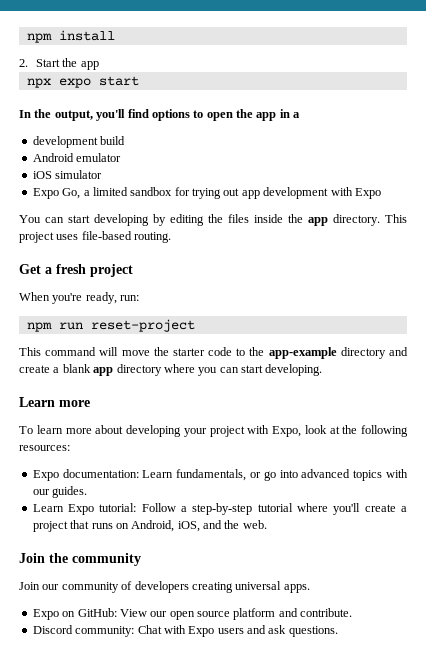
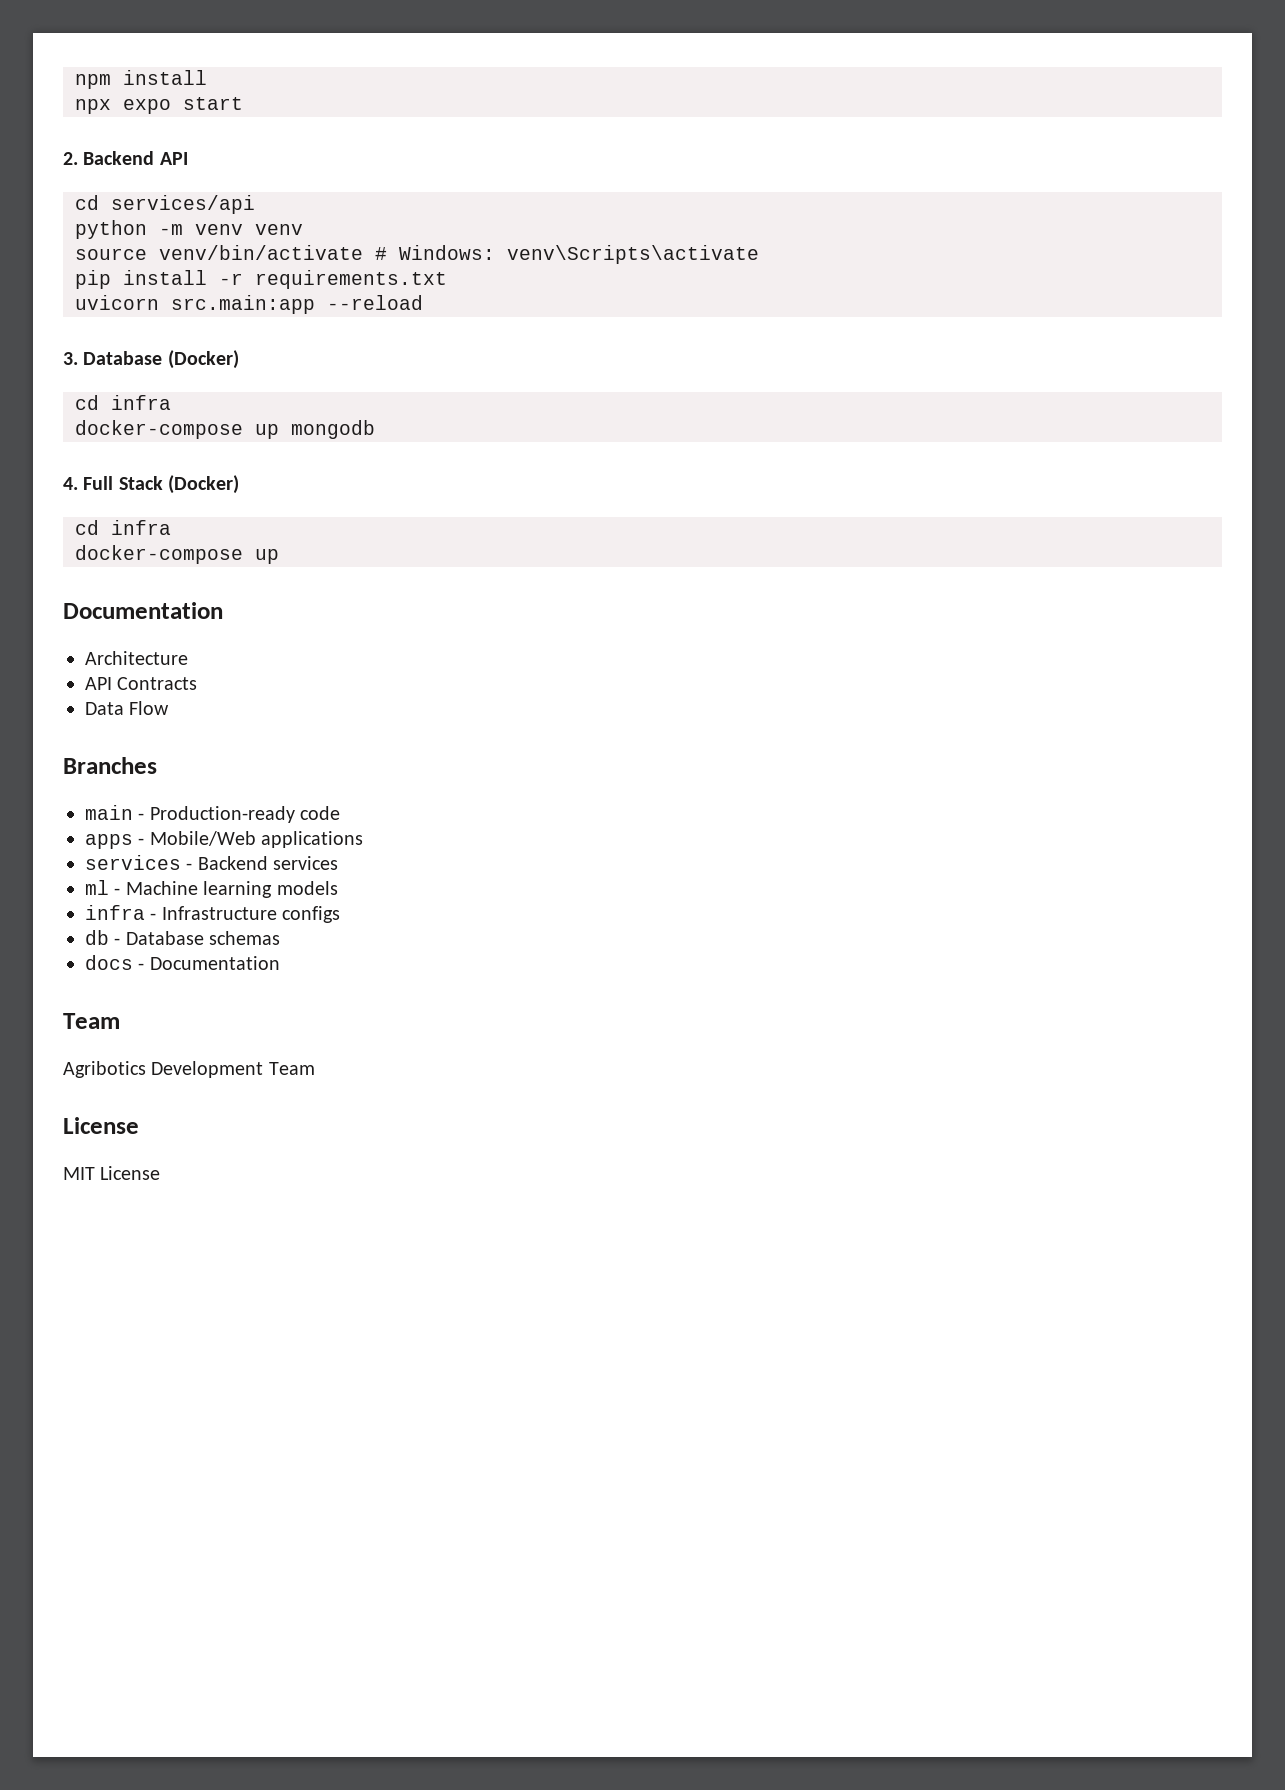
[19,58,99,70] // 2. Start the app -> (207, 77) none
[19,109,301,121] [32,136,126,148] [32,153,122,162] [32,170,103,179] [32,187,381,199] [19,214,407,226] [19,231,172,243] [19,264,133,277] [19,292,140,304] [26,319,195,332] [19,347,409,359] [19,364,323,376] [19,397,90,407] [19,425,408,437] [19,445,70,451] [32,469,408,481] [32,486,88,498] [32,503,407,515] [32,520,267,532] [19,553,141,566] [19,581,310,593] [32,608,353,620] [32,625,338,637] In the output, you'll find options to open the app in a // development build // Android emulator // iOS simulator // Expo Go, a limited sandbox for trying out app development with Expo // You can start developing by editing the files inside the app directory. This project uses file-based routing. // Get a fresh project // When you're ready, run: // npm run reset-project // This command will move the starter code to the app-example directory and create a blank app directory where you can start developing. // Learn more // To learn more about developing your project with Expo, look at the following resources: // Expo documentation: Learn fundamentals, or go into advanced topics with our guides. // Learn Expo tutorial: Follow a step-by-step tutorial where you'll create a project that runs on Android, iOS, and the web. // Join the community // Join our community of developers creating universal apps. // Expo on GitHub: View our open source platform and contribute. // Discord community: Chat with Expo users and ask questions. -> [63,151,188,165] [75,195,255,214] [75,220,303,239] [75,245,759,264] [75,270,447,289] [75,295,423,314] [63,350,239,369] [75,395,171,410] [75,420,375,439] [63,475,240,494] [75,520,171,535] [75,545,279,564] [63,602,223,619] [85,651,188,665] [85,677,198,690] [85,701,170,715] [63,757,157,774] [85,805,341,823] [85,831,364,849] [85,855,339,870] [85,880,338,898] [85,905,341,923] [85,930,281,945] [85,955,280,970] [63,1013,120,1029] [63,1061,315,1078] [63,1117,139,1134] [63,1166,161,1180] 2. Backend API // cd services/api // python -m venv venv // source venv/bin/activate # Windows: venv\Scripts\activate // pip install -r requirements.txt // uvicorn src.main:app --reload // 3. Database (Docker) // cd infra // docker-compose up mongodb // 4. Full Stack (Docker) // cd infra // docker-compose up // Documentation // Architecture // API Contracts // Data Flow // Branches // main - Production-ready code // apps - Mobile/Web applications // services - Backend services // ml - Machine learning models // infra - Infrastructure configs // db - Database schemas // docs - Documentation // Team // Agribotics Development Team // License // MIT License

